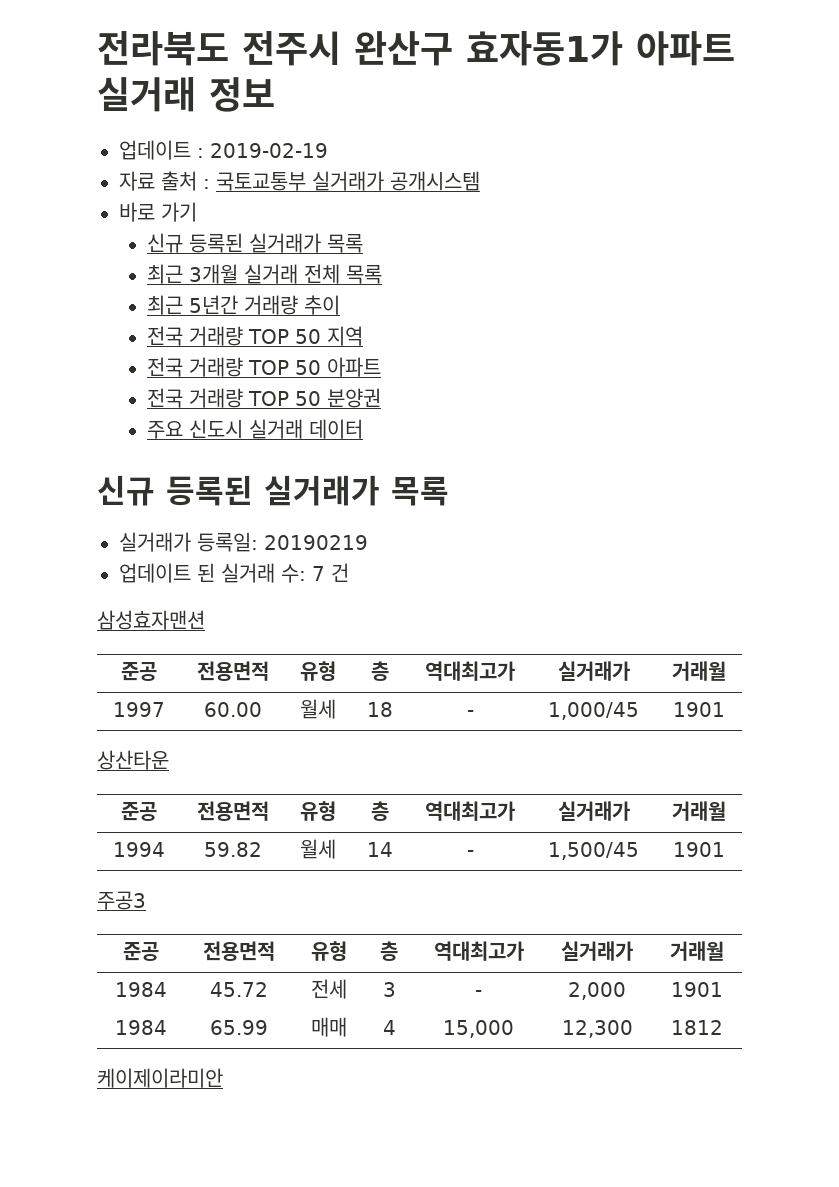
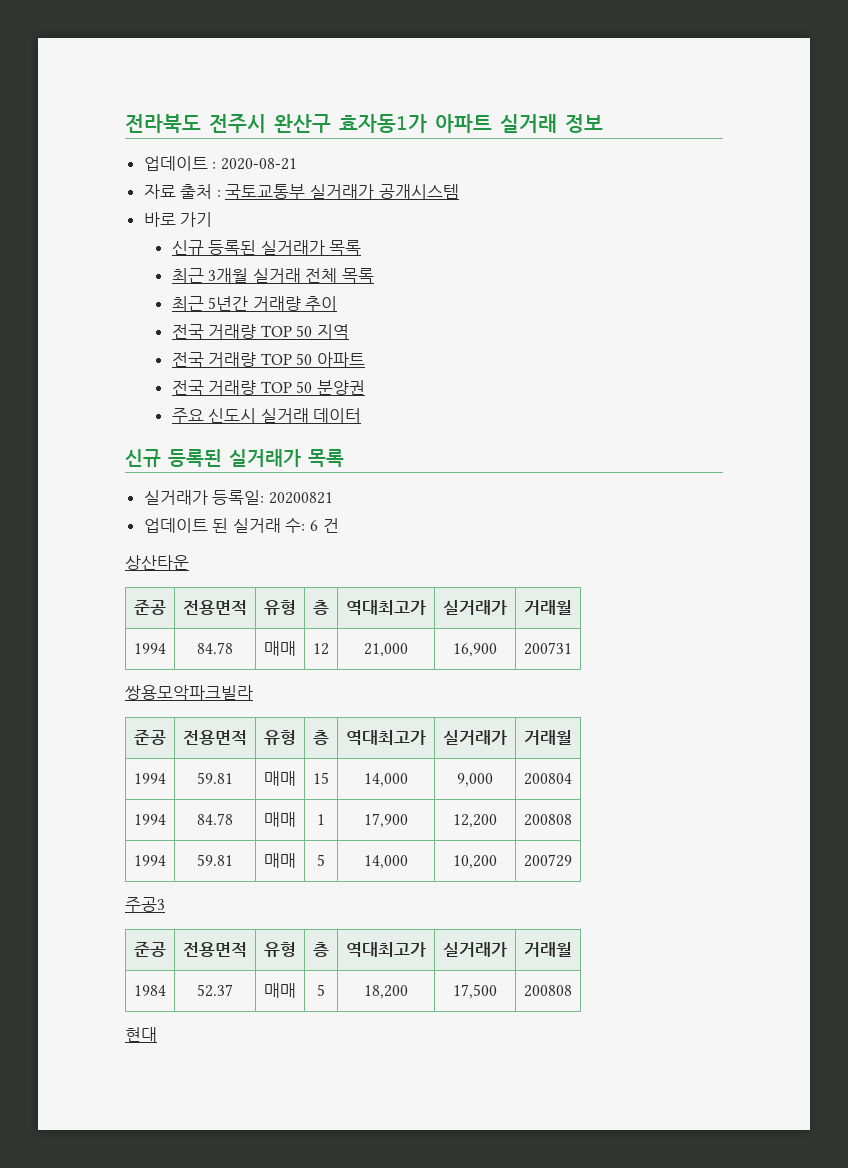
[210,143,328,158] 2019-02-19 -> [220,158,297,170] 2020-08-21
[264,535,368,550] 20190219 -> [268,492,333,504] 20200821
[312,566,325,581] 7 -> [310,520,319,531] 6
[97,610,205,630] [121,662,157,681] [196,661,269,681] [300,661,336,681] [371,661,389,681] [425,661,515,681] [557,661,630,681] [671,661,726,681] [113,702,165,717] [203,702,262,717] [300,699,336,719] [367,702,393,717] [466,710,474,717] [548,702,639,720] [672,702,725,717] // 삼성효자맨션 // 준공 | 전용면적 | 유형 | 층 | 역대최고가 | 실거래가 | 거래월 // 1997 | 60.00 | 월세 | 18 | - | 1,000/45 | 1901 -> (339, 525) none
[203,842,262,857] [300,839,336,859] [367,842,393,857] [466,850,474,857] [548,842,639,860] [672,842,725,857] 59.82 | 월세 | 14 | - | 1,500/45 | 1901 -> [197,642,233,654] [264,641,296,656] [313,643,329,655] [364,643,408,657] [453,643,497,657] [524,642,572,655] [125,685,253,700] [134,730,166,745] [183,730,247,745] [264,730,296,745] [313,730,329,745] [346,730,426,745] [443,730,507,745] [524,730,572,745] [134,773,166,784] [197,772,233,784] [264,771,296,786] [313,772,329,784] [364,773,408,787] [457,773,493,787] [524,773,572,785] [134,814,166,825] [197,813,233,825] [264,812,296,827] [317,814,325,825] [364,813,408,828] [453,814,497,828] [524,814,572,826] [134,855,166,866] [197,854,233,866] [264,853,296,868] [317,854,325,866] [364,855,408,869] [453,855,497,869] [524,854,572,867] 84.78 | 매매 | 12 | 21,000 | 16,900 | 200731 // 쌍용모악파크빌라 // 준공 | 전용면적 | 유형 | 층 | 역대최고가 | 실거래가 | 거래월 // 1994 | 59.81 | 매매 | 15 | 14,000 | 9,000 | 200804 // 1994 | 84.78 | 매매 | 1 | 17,900 | 12,200 | 200808 // 1994 | 59.81 | 매매 | 5 | 14,000 | 10,200 | 200729
[210,982,268,997] [310,979,347,999] [382,982,396,997] [475,990,482,997] [568,982,626,1000] [670,982,723,997] [115,1020,167,1035] [210,1020,268,1035] [310,1017,347,1037] [382,1020,396,1035] [443,1020,514,1038] [561,1020,633,1038] [670,1020,723,1035] [97,1068,223,1088] 45.72 | 전세 | 3 | - | 2,000 | 1901 // 1984 | 65.99 | 매매 | 4 | 15,000 | 12,300 | 1812 // 케이제이라미안 -> [197,984,233,997] [264,983,296,998] [317,984,325,996] [364,985,408,999] [453,984,497,999] [524,985,572,997] [125,1027,157,1042] 52.37 | 매매 | 5 | 18,200 | 17,500 | 200808 // 현대

